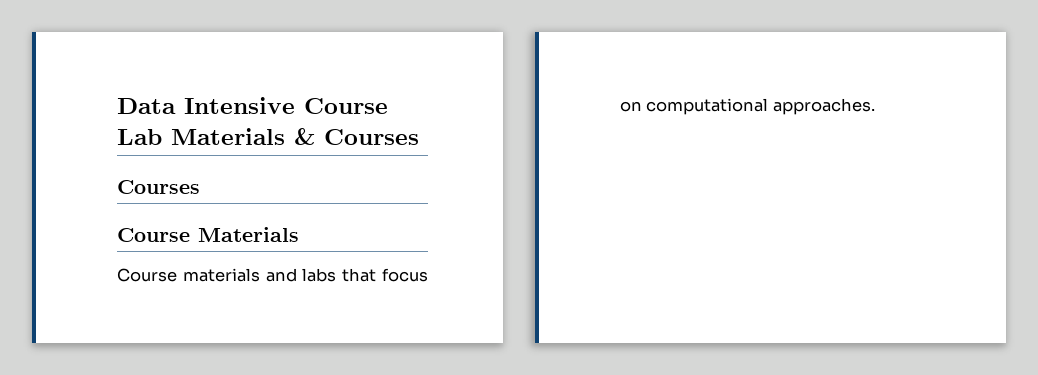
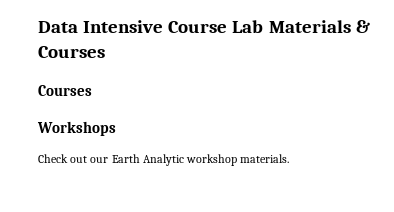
[117,227,299,242] [117,268,429,282] [620,98,875,115] Course Materials // Course materials and labs that focus on computational approaches. -> [37,121,116,136] [38,154,290,166] Workshops // Check out our Earth Analytic workshop materials.

